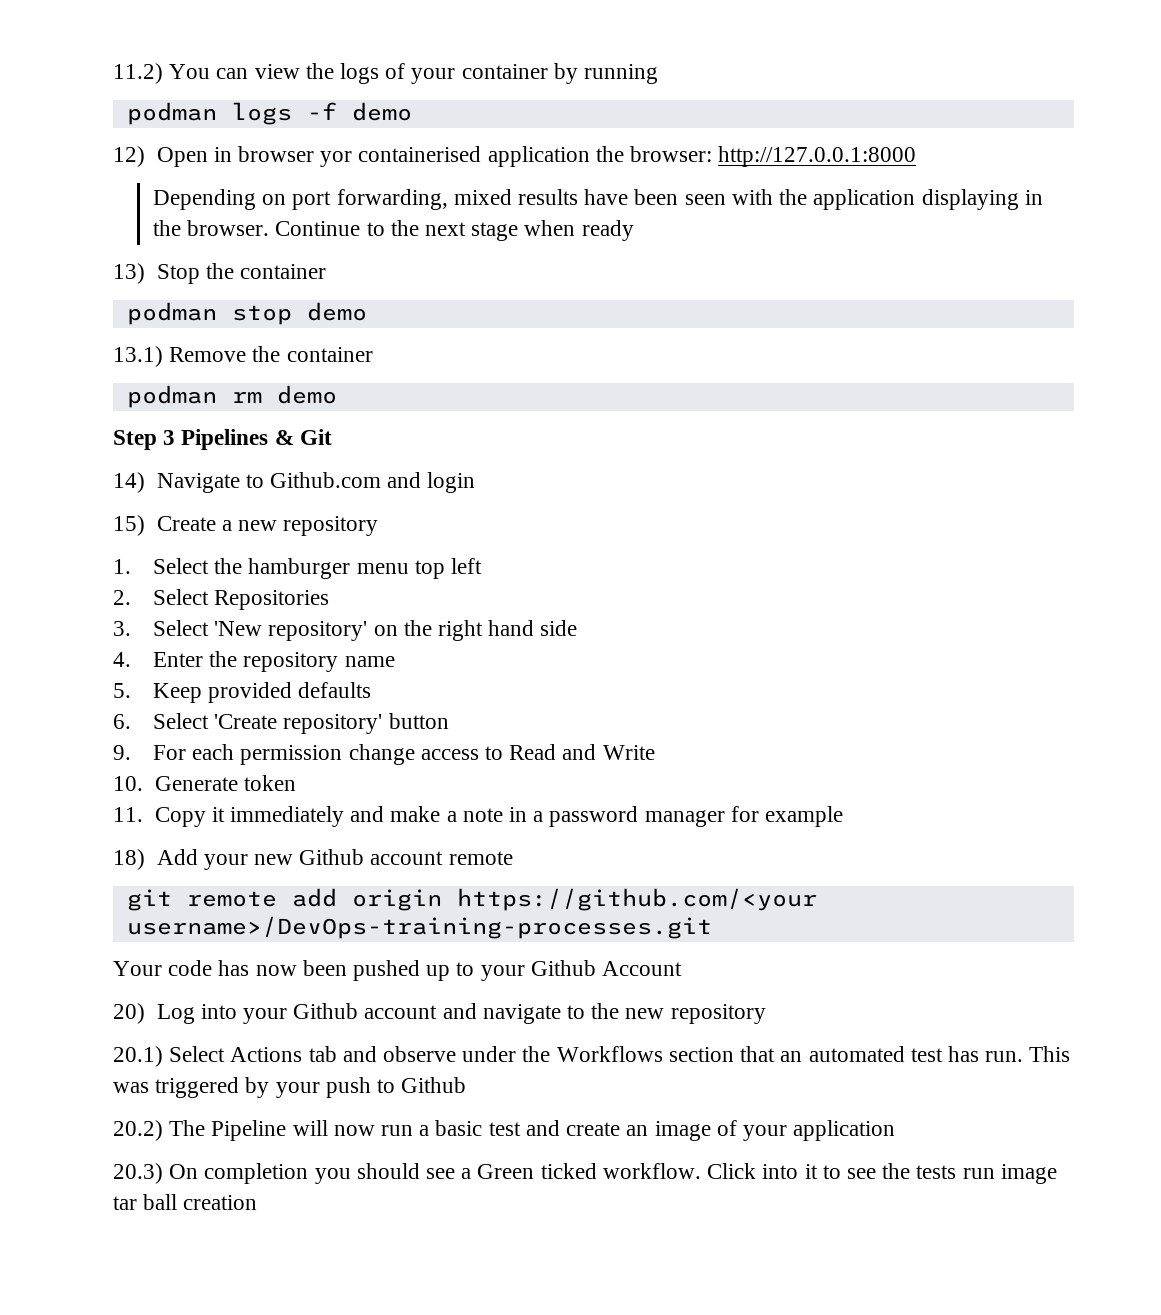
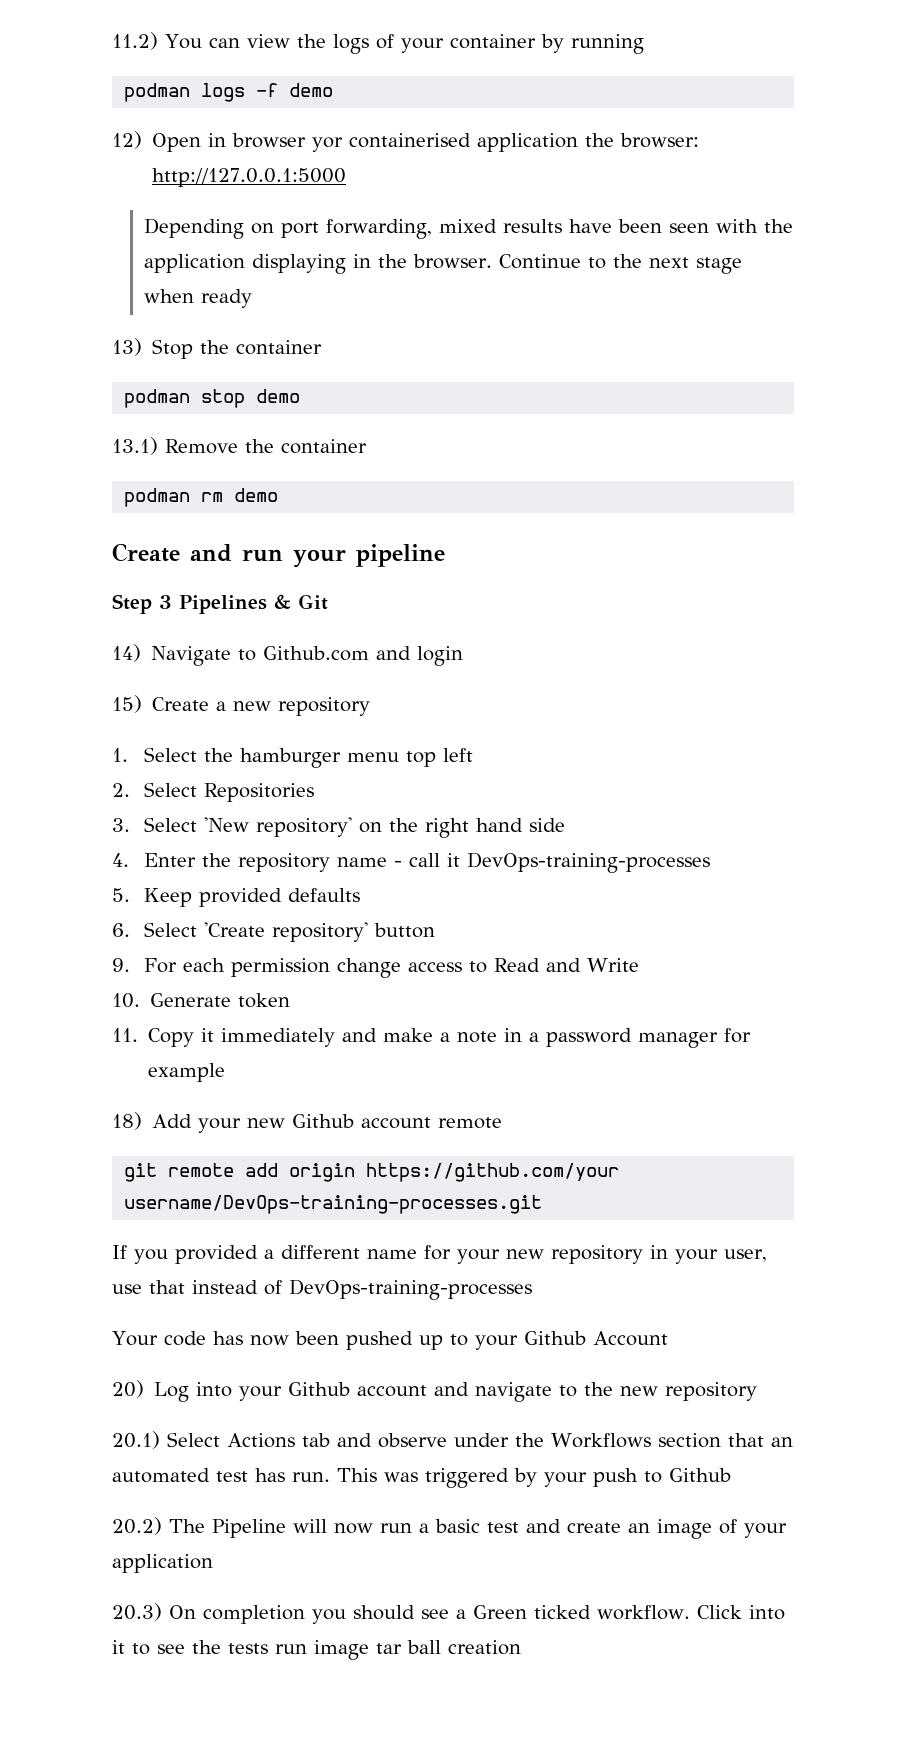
[718,146,917,167] http://127.0.0.1:8000 -> [152,168,347,187] http://127.0.0.1:5000
(337, 394) none -> [112,543,445,568] // Create and run your pipeline
(395, 661) none -> [394,852,711,873] - call it DevOps-training-processes
[456,888,817,911] [126,916,712,939] https://github.com/<your username>/DevOps-training-processes.git -> [366,1163,620,1182] [124,1195,543,1214] [112,1245,767,1264] [112,1279,532,1300] https://github.com/your username/DevOps-training-processes.git // If you provided a different name for your new repository in your user, use that instead of DevOps-training-processes

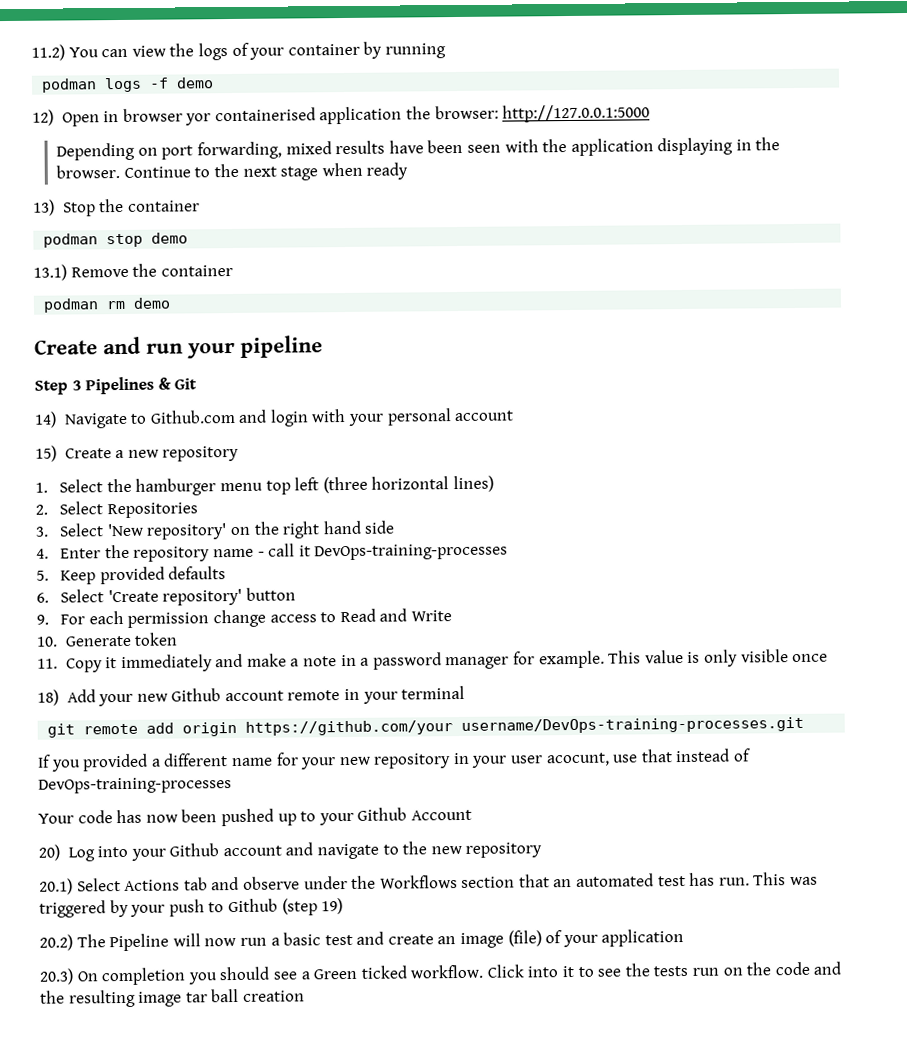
(464, 656) none -> [311,408,515,426] with your personal account
(474, 755) none -> [322,475,494,494] (three horizontal lines)
[148,1063,226,1082] example -> [538,649,829,669] example. This value is only visible once
(503, 1123) none -> [344,685,466,704] in your terminal
[724,1249,767,1262] user, -> [511,752,610,767] user acocunt,
(731, 1475) none -> [281,898,344,916] (step 19)
(712, 1529) none -> [507,930,542,947] (file)
(307, 1649) none -> [722,961,842,976] [40,989,136,1008] on the code and the resulting

